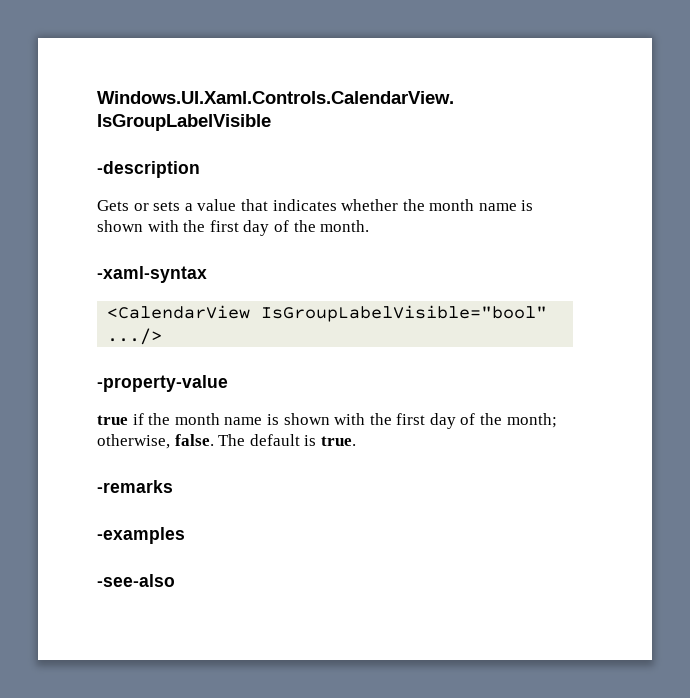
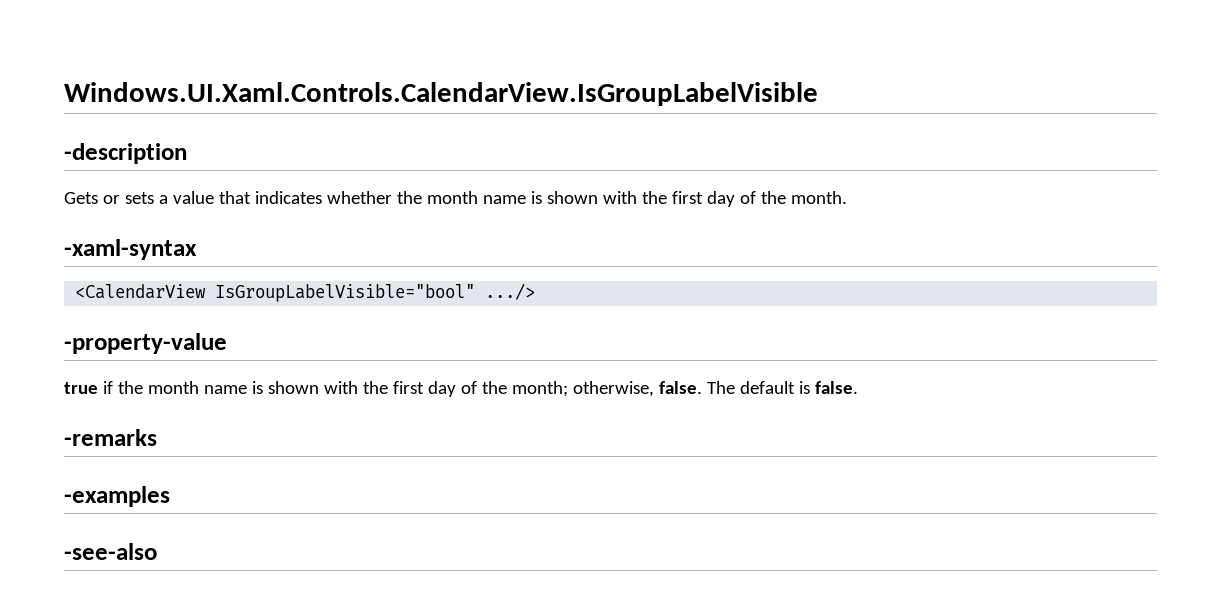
[320,436,356,446] true. -> [814,381,858,394] false.

